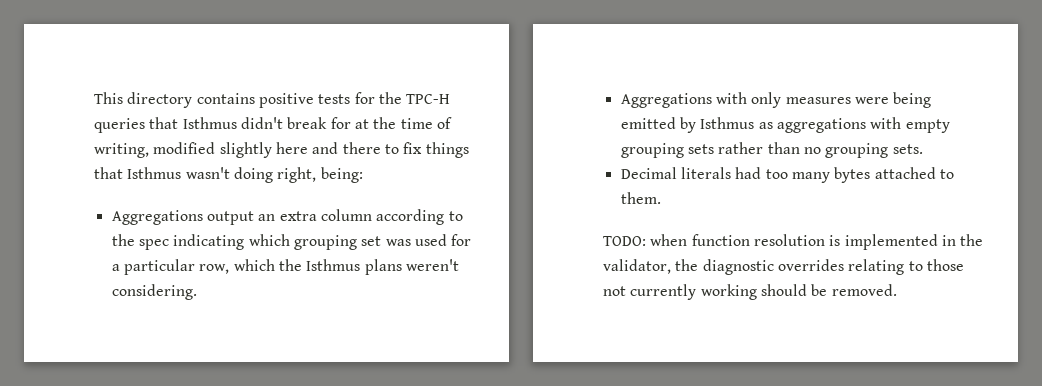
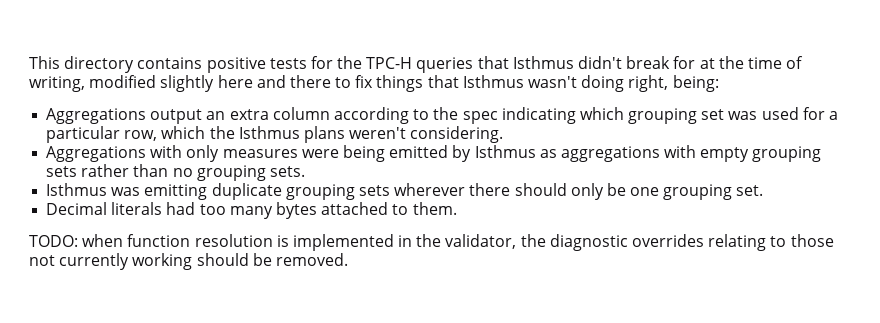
(923, 149) none -> [46,183,764,200] // Isthmus was emitting duplicate grouping sets wherever there should only be one grouping set.

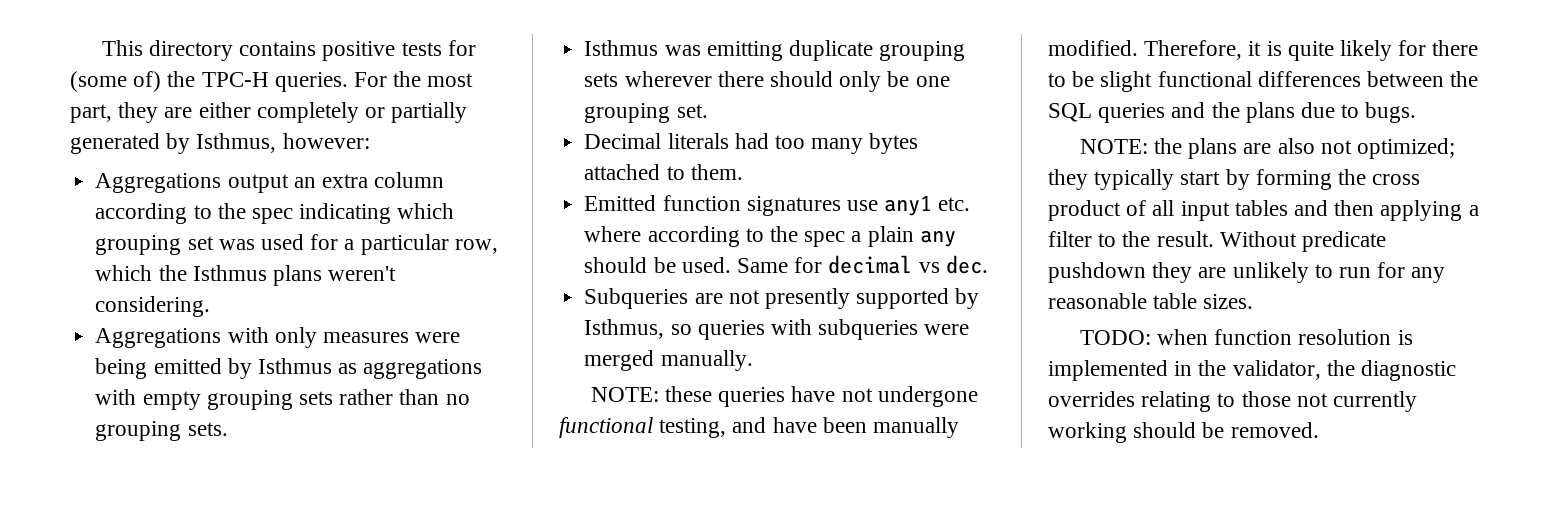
[337,56,804,73] [29,75,719,92] the TPC-H queries that Isthmus didn't break for at the time of writing, modified slightly here and there to fix things that Isthmus wasn't doing right, being: -> [70,71,474,92] [70,102,468,123] [70,133,370,154] (some of) the TPC-H queries. For the most part, they are either completely or partially generated by Isthmus, however:
(457, 208) none -> [584,195,971,216] [584,226,956,247] [584,255,988,274] [584,288,980,309] [584,319,970,340] [584,350,753,371] [590,386,978,407] [559,417,960,438] [1048,40,1479,61] [1048,71,1479,92] [1048,102,1417,123] [1079,138,1455,159] [1048,169,1421,190] [1048,200,1479,221] [1048,231,1387,252] [1048,262,1446,283] [1048,293,1254,309] // Emitted function signatures use any1 etc. where according to the spec a plain any should be used. Same for decimal vs dec. // Subqueries are not presently supported by Isthmus, so queries with subqueries were merged manually. // NOTE: these queries have not undergone functional testing, and have been manually modified. Therefore, it is quite likely for there to be slight functional differences between the SQL queries and the plans due to bugs. // NOTE: the plans are also not optimized; they typically start by forming the cross product of all input tables and then applying a filter to the result. Without predicate pushdown they are unlikely to run for any reasonable table sizes.

